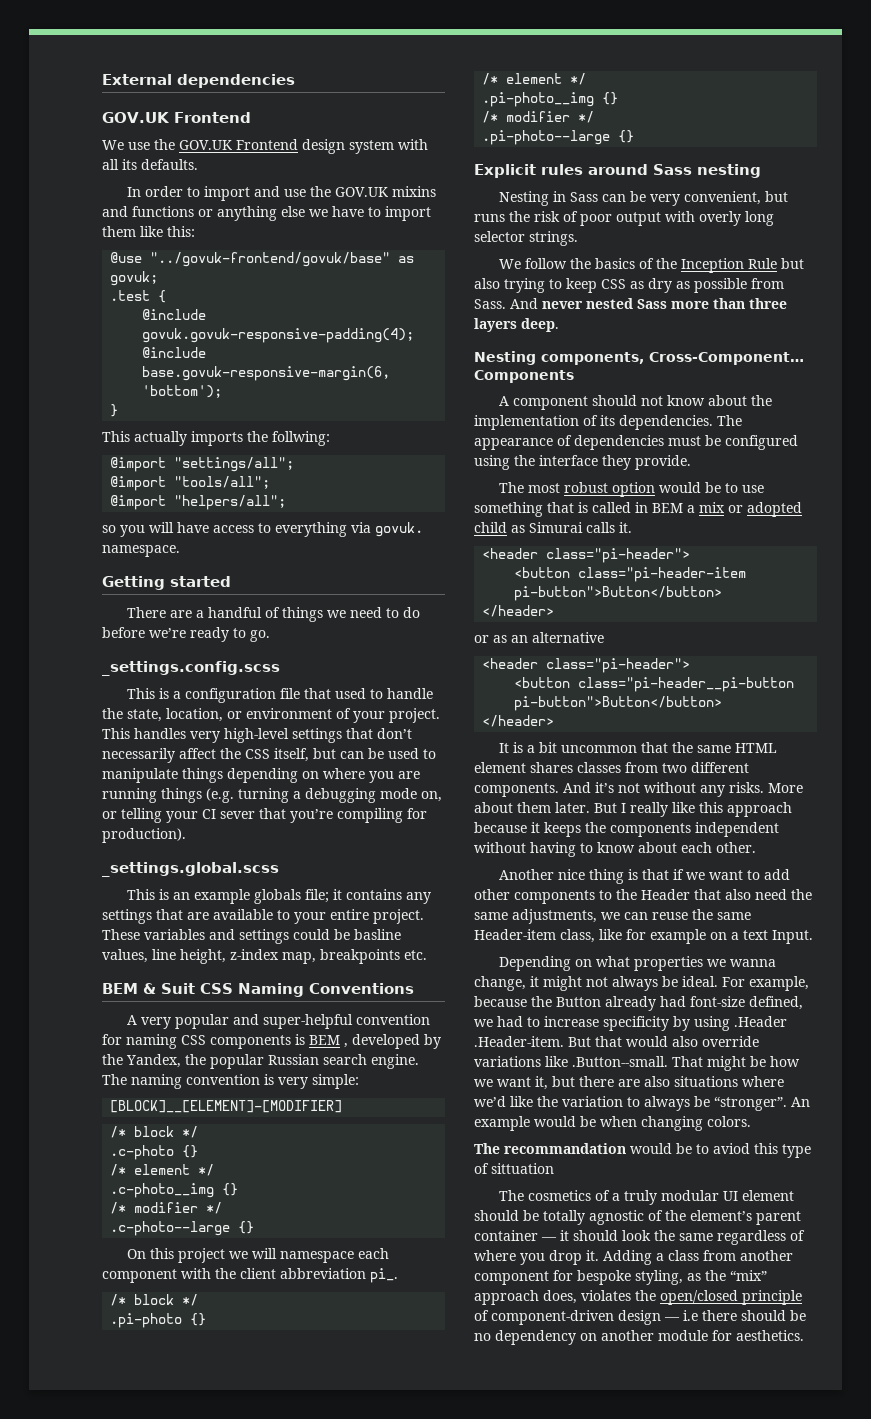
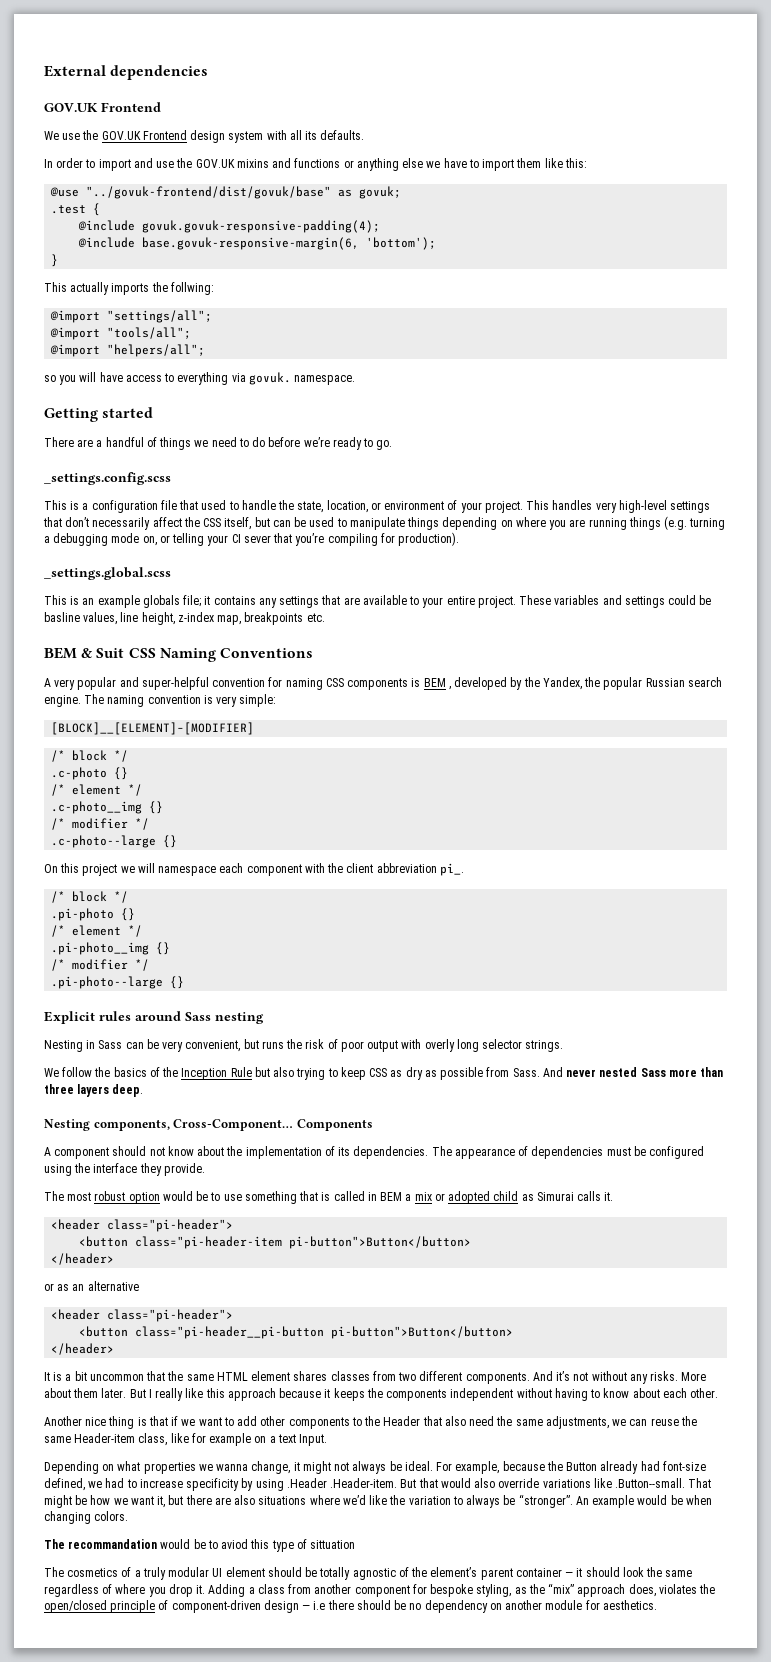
[150,252,391,267] "../govuk-frontend/govuk/base" -> [86,186,332,199] "../govuk-frontend/dist/govuk/base"

